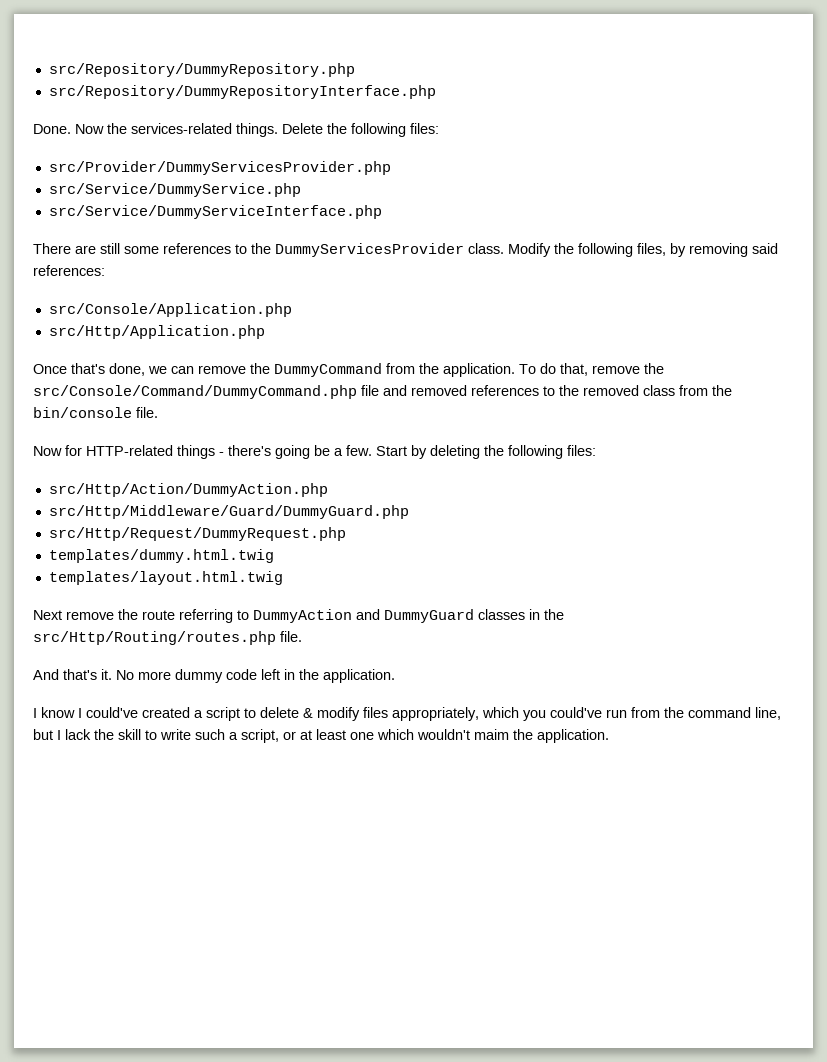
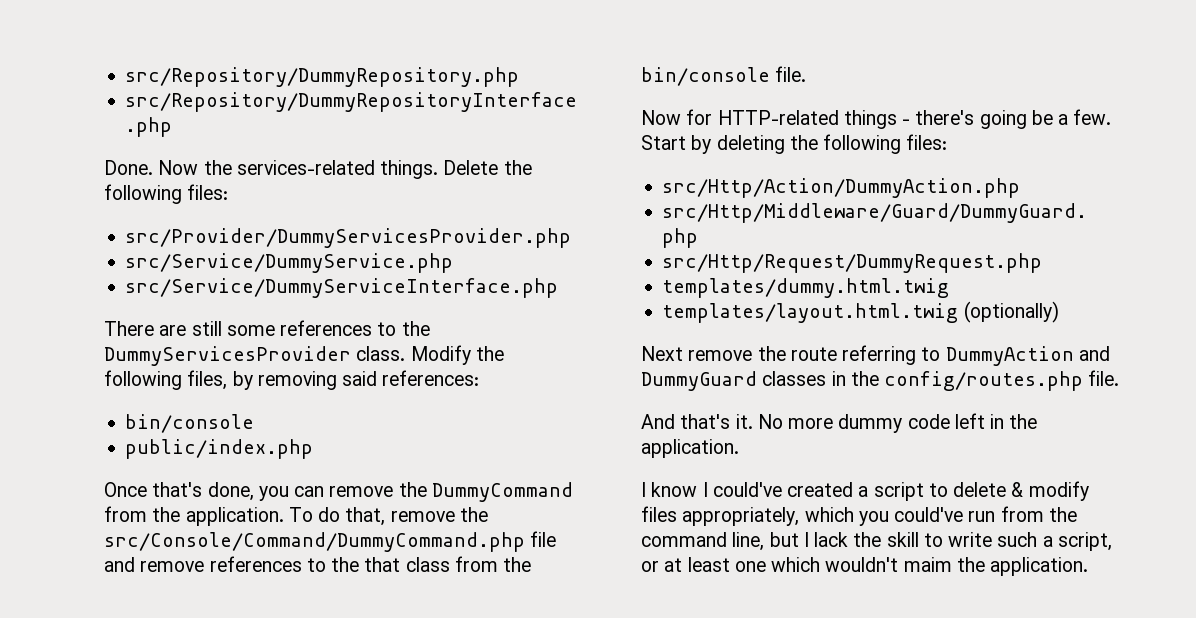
[48,303,292,317] [48,325,265,339] src/Console/Application.php // src/Http/Application.php -> [125,414,255,433] [125,439,314,459] bin/console // public/index.php
[148,366,167,374] we -> [258,486,289,501] you
[411,385,639,396] removed references to the removed -> [140,556,401,572] remove references to the that
(283, 578) none -> [963,301,1059,323] (optionally)
[33,631,276,645] src/Http/Routing/routes.php -> [884,371,1084,391] config/routes.php

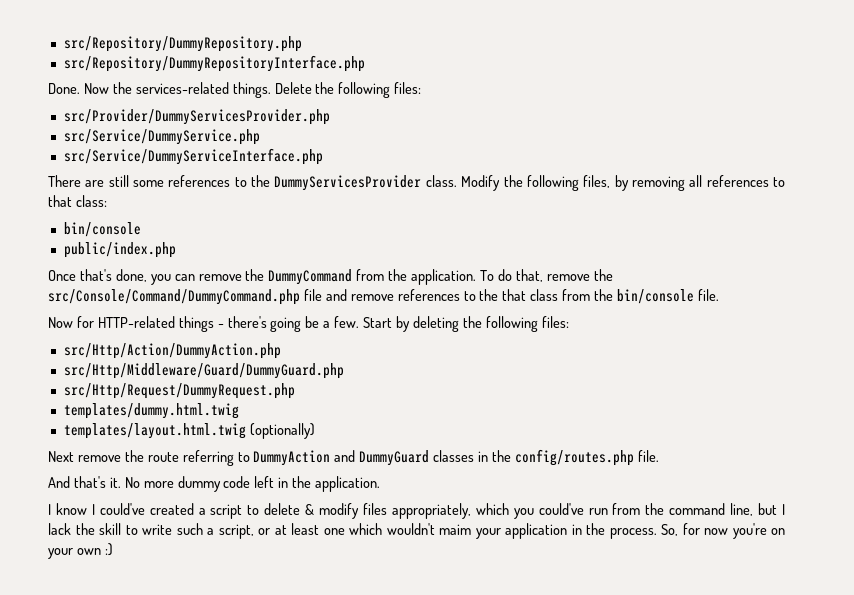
[342,370,480,386] said references: -> [689,175,786,187] [48,195,107,207] all references to that class:
[956,557,1089,576] the application. -> [475,523,785,539] [48,543,113,559] your application in the process. So, for now you're on your own :)

